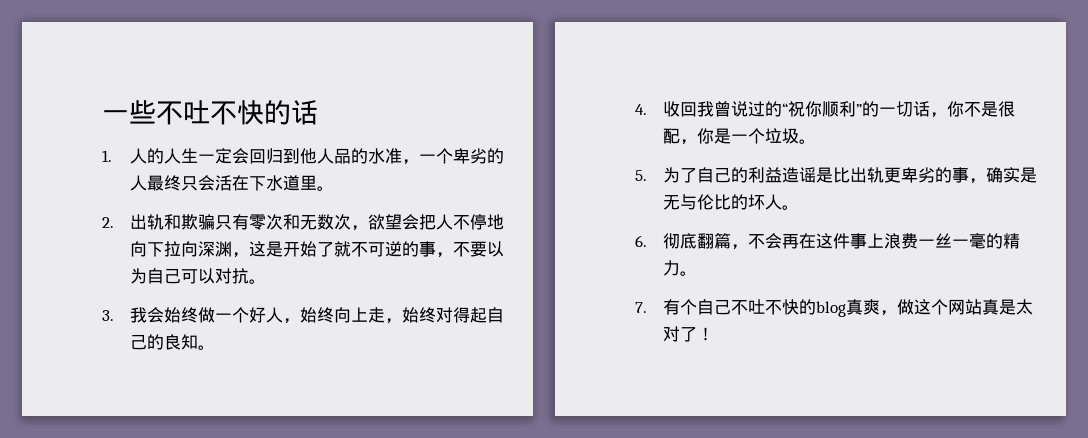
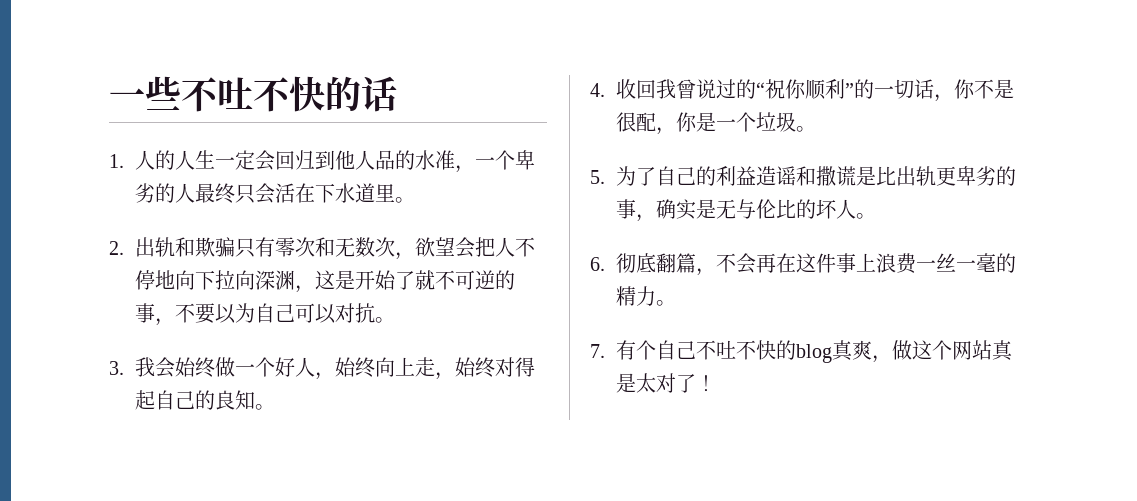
(817, 175) none -> [795,166,856,186] 和撒谎

